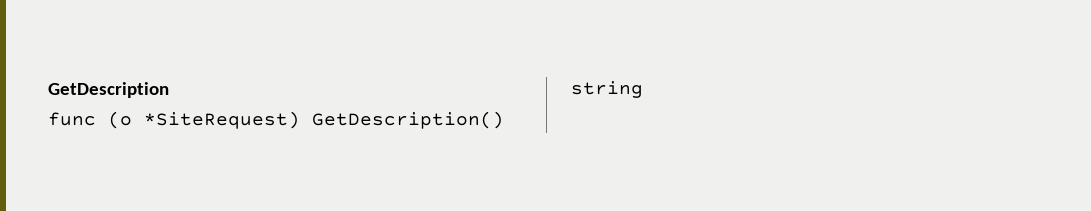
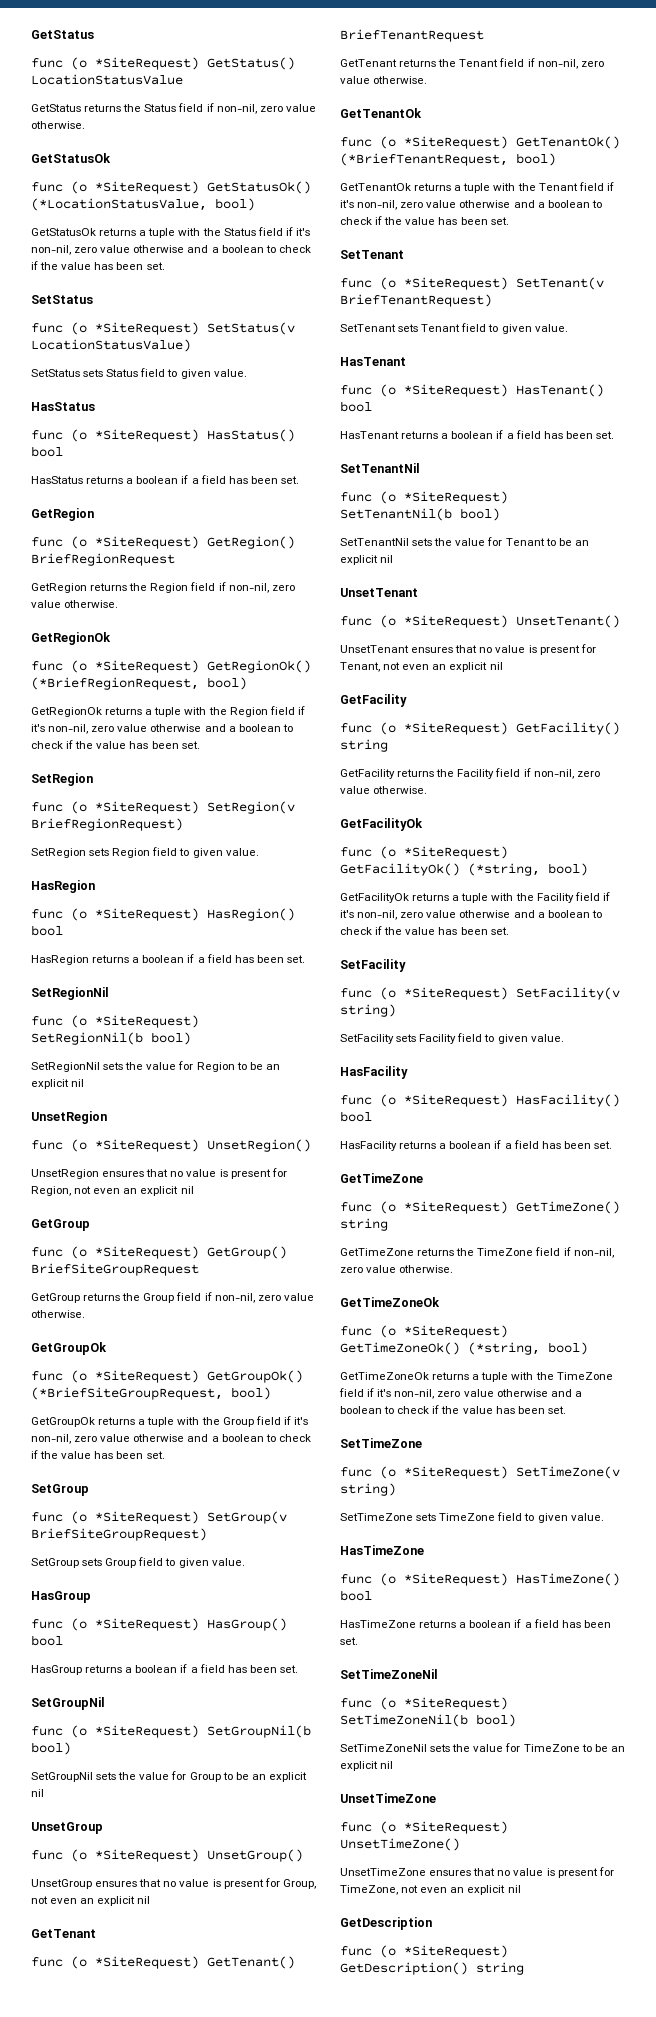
(48, 90) none -> [31,30,94,39] [31,57,295,70] [31,74,183,85] [31,103,316,114] [31,121,85,129] [31,153,111,163] [31,181,311,194] [31,198,255,211] [31,227,310,238] [31,245,311,255] [31,261,165,270] [31,295,93,304] [31,322,295,335] [31,339,191,352] [31,368,247,379] [31,402,95,411] [31,429,295,442] [31,446,63,457] [31,475,299,484] [31,508,94,521] [31,536,295,549] [31,553,175,566] [31,582,295,593] [31,600,119,608] [31,632,111,645] [31,660,311,673] [31,677,247,690] [31,706,305,717] [31,724,293,734] [31,740,200,749] [31,773,93,786] [31,801,295,814] [31,818,183,831] [31,847,259,858] [31,880,95,893] [31,908,295,921] [31,925,63,936] [31,954,305,965] [31,987,109,1000] [31,1015,199,1028] [31,1032,191,1045] [31,1061,280,1072] [31,1079,85,1089] [31,1111,107,1124] [31,1139,311,1152] [31,1168,287,1179] [31,1186,194,1196] [31,1219,90,1231] [31,1246,287,1259] [31,1263,199,1276] [31,1292,314,1303] [31,1310,85,1318] [31,1342,107,1355] [31,1370,303,1383] [31,1387,271,1400] [31,1416,308,1427] [31,1434,311,1444] [31,1450,165,1459] [31,1484,89,1496] [31,1511,287,1524] [31,1528,207,1541] [31,1557,245,1568] [31,1591,91,1603] [31,1618,287,1631] [31,1635,63,1646] [31,1664,298,1675] [31,1697,105,1710] [31,1725,311,1738] [31,1742,71,1755] [31,1771,307,1782] [31,1789,44,1797] [31,1822,103,1834] [31,1849,303,1862] [31,1878,316,1889] [31,1896,151,1906] [31,1929,96,1938] [31,1956,295,1969] [340,29,484,42] [340,58,604,69] [340,76,428,84] [340,108,422,118] [340,136,620,149] [340,153,556,166] [340,182,614,193] [340,200,602,210] [340,216,509,225] [340,250,404,259] [340,277,604,290] [340,294,492,307] [340,323,568,334] [340,357,406,366] [340,384,604,397] [340,401,372,412] [340,430,614,439] [340,463,420,473] [340,491,508,504] [340,508,500,521] [340,537,589,546] [340,555,394,565] [340,588,418,597] [340,615,620,628] [340,644,596,655] [340,662,503,672] [340,694,407,707] [340,722,620,735] [340,739,388,752] [340,768,600,779] [340,786,428,794] [340,818,423,831] [340,846,508,859] [340,863,588,876] [340,892,610,903] [340,910,602,920] [340,926,509,935] [340,959,406,972] [340,987,620,1000] [340,1004,396,1017] [340,1033,564,1044] [340,1066,408,1079] [340,1094,620,1107] [340,1111,372,1122] [340,1140,612,1151] [340,1173,423,1183] [340,1201,620,1214] [340,1218,388,1231] [340,1247,614,1258] [340,1265,454,1273] [340,1297,440,1307] [340,1325,508,1338] [340,1342,588,1355] [340,1372,613,1382] [339,1388,582,1399] [340,1405,566,1414] [340,1438,422,1448] [340,1466,620,1479] [340,1483,396,1496] [340,1512,604,1523] [340,1545,424,1555] [340,1573,620,1586] [340,1590,372,1601] [340,1619,611,1628] [340,1637,358,1645] [340,1669,438,1679] [340,1697,508,1710] [340,1714,516,1727] [340,1743,625,1752] [340,1761,394,1771] [340,1793,436,1803] [340,1821,508,1834] [340,1838,460,1851] [340,1867,614,1878] [340,1885,521,1895] GetStatus // func (o *SiteRequest) GetStatus() LocationStatusValue // GetStatus returns the Status field if non-nil, zero value otherwise. // GetStatusOk // func (o *SiteRequest) GetStatusOk() (*LocationStatusValue, bool) // GetStatusOk returns a tuple with the Status field if it's non-nil, zero value otherwise and a boolean to check if the value has been set. // SetStatus // func (o *SiteRequest) SetStatus(v LocationStatusValue) // SetStatus sets Status field to given value. // HasStatus // func (o *SiteRequest) HasStatus() bool // HasStatus returns a boolean if a field has been set. // GetRegion // func (o *SiteRequest) GetRegion() BriefRegionRequest // GetRegion returns the Region field if non-nil, zero value otherwise. // GetRegionOk // func (o *SiteRequest) GetRegionOk() (*BriefRegionRequest, bool) // GetRegionOk returns a tuple with the Region field if it's non-nil, zero value otherwise and a boolean to check if the value has been set. // SetRegion // func (o *SiteRequest) SetRegion(v BriefRegionRequest) // SetRegion sets Region field to given value. // HasRegion // func (o *SiteRequest) HasRegion() bool // HasRegion returns a boolean if a field has been set. // SetRegionNil // func (o *SiteRequest) SetRegionNil(b bool) // SetRegionNil sets the value for Region to be an explicit nil // UnsetRegion // func (o *SiteRequest) UnsetRegion() // UnsetRegion ensures that no value is present for Region, not even an explicit nil // GetGroup // func (o *SiteRequest) GetGroup() BriefSiteGroupRequest // GetGroup returns the Group field if non-nil, zero value otherwise. // GetGroupOk // func (o *SiteRequest) GetGroupOk() (*BriefSiteGroupRequest, bool) // GetGroupOk returns a tuple with the Group field if it's non-nil, zero value otherwise and a boolean to check if the value has been set. // SetGroup // func (o *SiteRequest) SetGroup(v BriefSiteGroupRequest) // SetGroup sets Group field to given value. // HasGroup // func (o *SiteRequest) HasGroup() bool // HasGroup returns a boolean if a field has been set. // SetGroupNil // func (o *SiteRequest) SetGroupNil(b bool) // SetGroupNil sets the value for Group to be an explicit nil // UnsetGroup // func (o *SiteRequest) UnsetGroup() // UnsetGroup ensures that no value is present for Group, not even an explicit nil // GetTenant // func (o *SiteRequest) GetTenant() BriefTenantRequest // GetTenant returns the Tenant field if non-nil, zero value otherwise. // GetTenantOk // func (o *SiteRequest) GetTenantOk() (*BriefTenantRequest, bool) // GetTenantOk returns a tuple with the Tenant field if it's non-nil, zero value otherwise and a boolean to check if the value has been set. // SetTenant // func (o *SiteRequest) SetTenant(v BriefTenantRequest) // SetTenant sets Tenant field to given value. // HasTenant // func (o *SiteRequest) HasTenant() bool // HasTenant returns a boolean if a field has been set. // SetTenantNil // func (o *SiteRequest) SetTenantNil(b bool) // SetTenantNil sets the value for Tenant to be an explicit nil // UnsetTenant // func (o *SiteRequest) UnsetTenant() // UnsetTenant ensures that no value is present for Tenant, not even an explicit nil // GetFacility // func (o *SiteRequest) GetFacility() string // GetFacility returns the Facility field if non-nil, zero value otherwise. // GetFacilityOk // func (o *SiteRequest) GetFacilityOk() (*string, bool) // GetFacilityOk returns a tuple with the Facility field if it's non-nil, zero value otherwise and a boolean to check if the value has been set. // SetFacility // func (o *SiteRequest) SetFacility(v string) // SetFacility sets Facility field to given value. // HasFacility // func (o *SiteRequest) HasFacility() bool // HasFacility returns a boolean if a field has been set. // GetTimeZone // func (o *SiteRequest) GetTimeZone() string // GetTimeZone returns the TimeZone field if non-nil, zero value otherwise. // GetTimeZoneOk // func (o *SiteRequest) GetTimeZoneOk() (*string, bool) // GetTimeZoneOk returns a tuple with the TimeZone field if it's non-nil, zero value otherwise and a boolean to check if the value has been set. // SetTimeZone // func (o *SiteRequest) SetTimeZone(v string) // SetTimeZone sets TimeZone field to given value. // HasTimeZone // func (o *SiteRequest) HasTimeZone() bool // HasTimeZone returns a boolean if a field has been set. // SetTimeZoneNil // func (o *SiteRequest) SetTimeZoneNil(b bool) // SetTimeZoneNil sets the value for TimeZone to be an explicit nil // UnsetTimeZone // func (o *SiteRequest) UnsetTimeZone() // UnsetTimeZone ensures that no value is present for TimeZone, not even an explicit nil //

